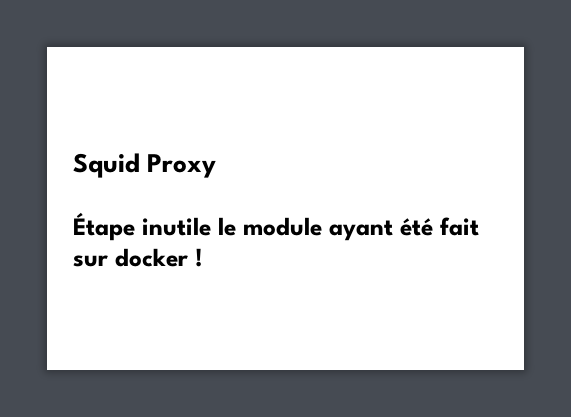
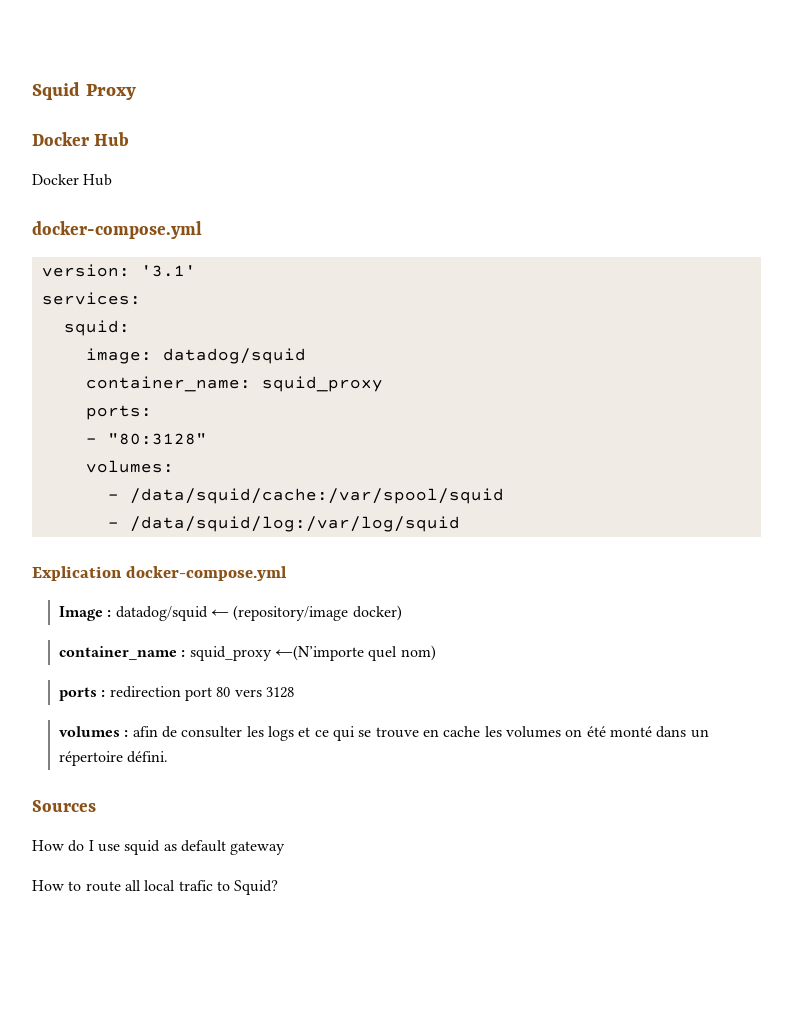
[73,212,479,241] [73,248,203,267] Étape inutile le module ayant été fait sur docker ! -> [32,132,130,146] [32,174,113,186] [32,221,202,239] [41,264,196,277] [41,292,141,305] [63,320,130,336] [85,348,306,364] [85,376,383,392] [85,405,152,420] [85,433,207,445] [85,460,174,473] [107,488,504,504] [107,516,460,532] [32,566,288,581] [59,605,402,621] [59,645,436,661] [59,686,295,701] [59,726,709,741] [59,751,169,766] [32,800,96,812] [32,840,286,855] [32,880,279,895] Docker Hub // Docker Hub // docker-compose.yml // version: '3.1' // services: // squid: // image: datadog/squid // container_name: squid_proxy // ports: // - "80:3128" // volumes: // - /data/squid/cache:/var/spool/squid // - /data/squid/log:/var/log/squid // Explication docker-compose.yml // Image : datadog/squid ← (repository/image docker) // container_name : squid_proxy ←(N’importe quel nom) // ports : redirection port 80 vers 3128 // volumes : afin de consulter les logs et ce qui se trouve en cache les volumes on été monté dans un répertoire défini. // Sources // How do I use squid as default gateway // How to route all local trafic to Squid?

